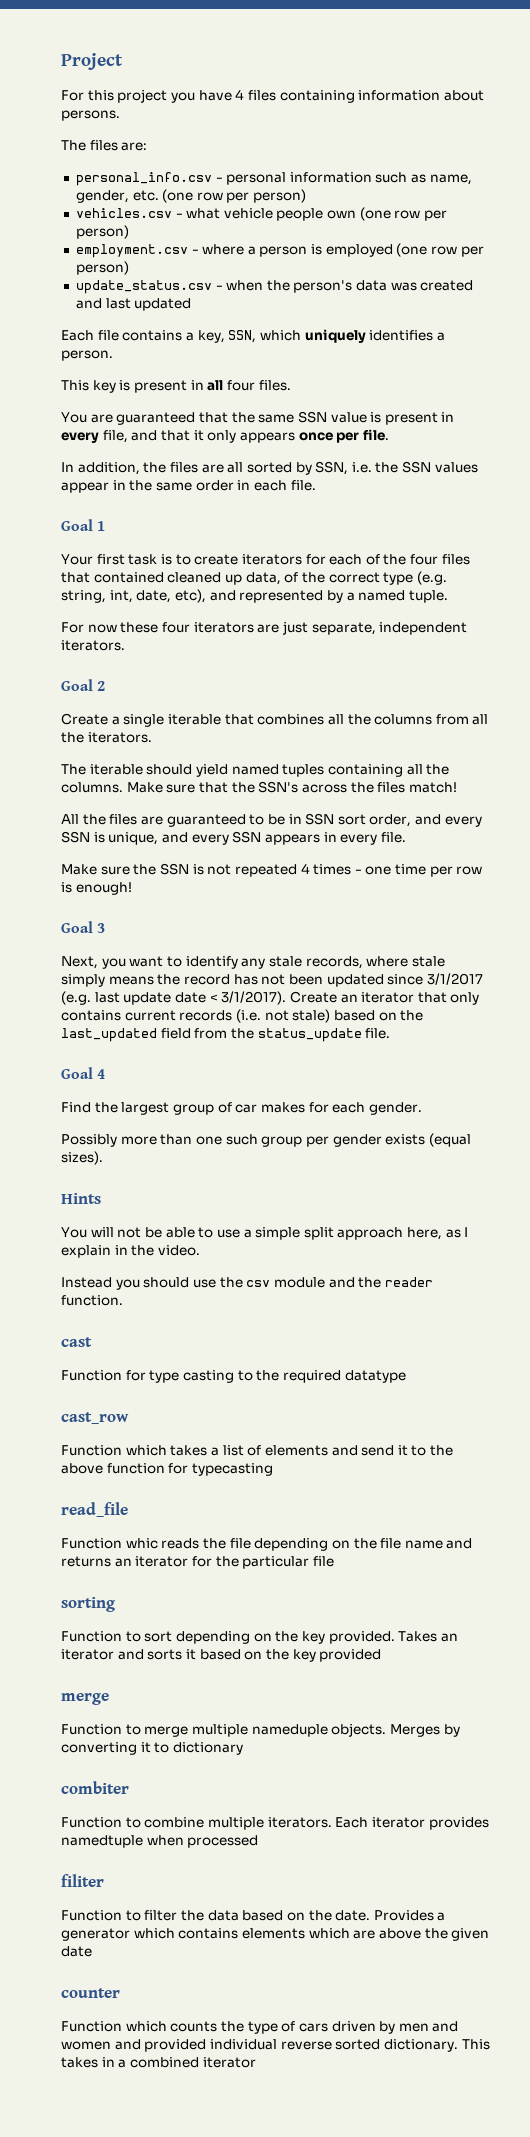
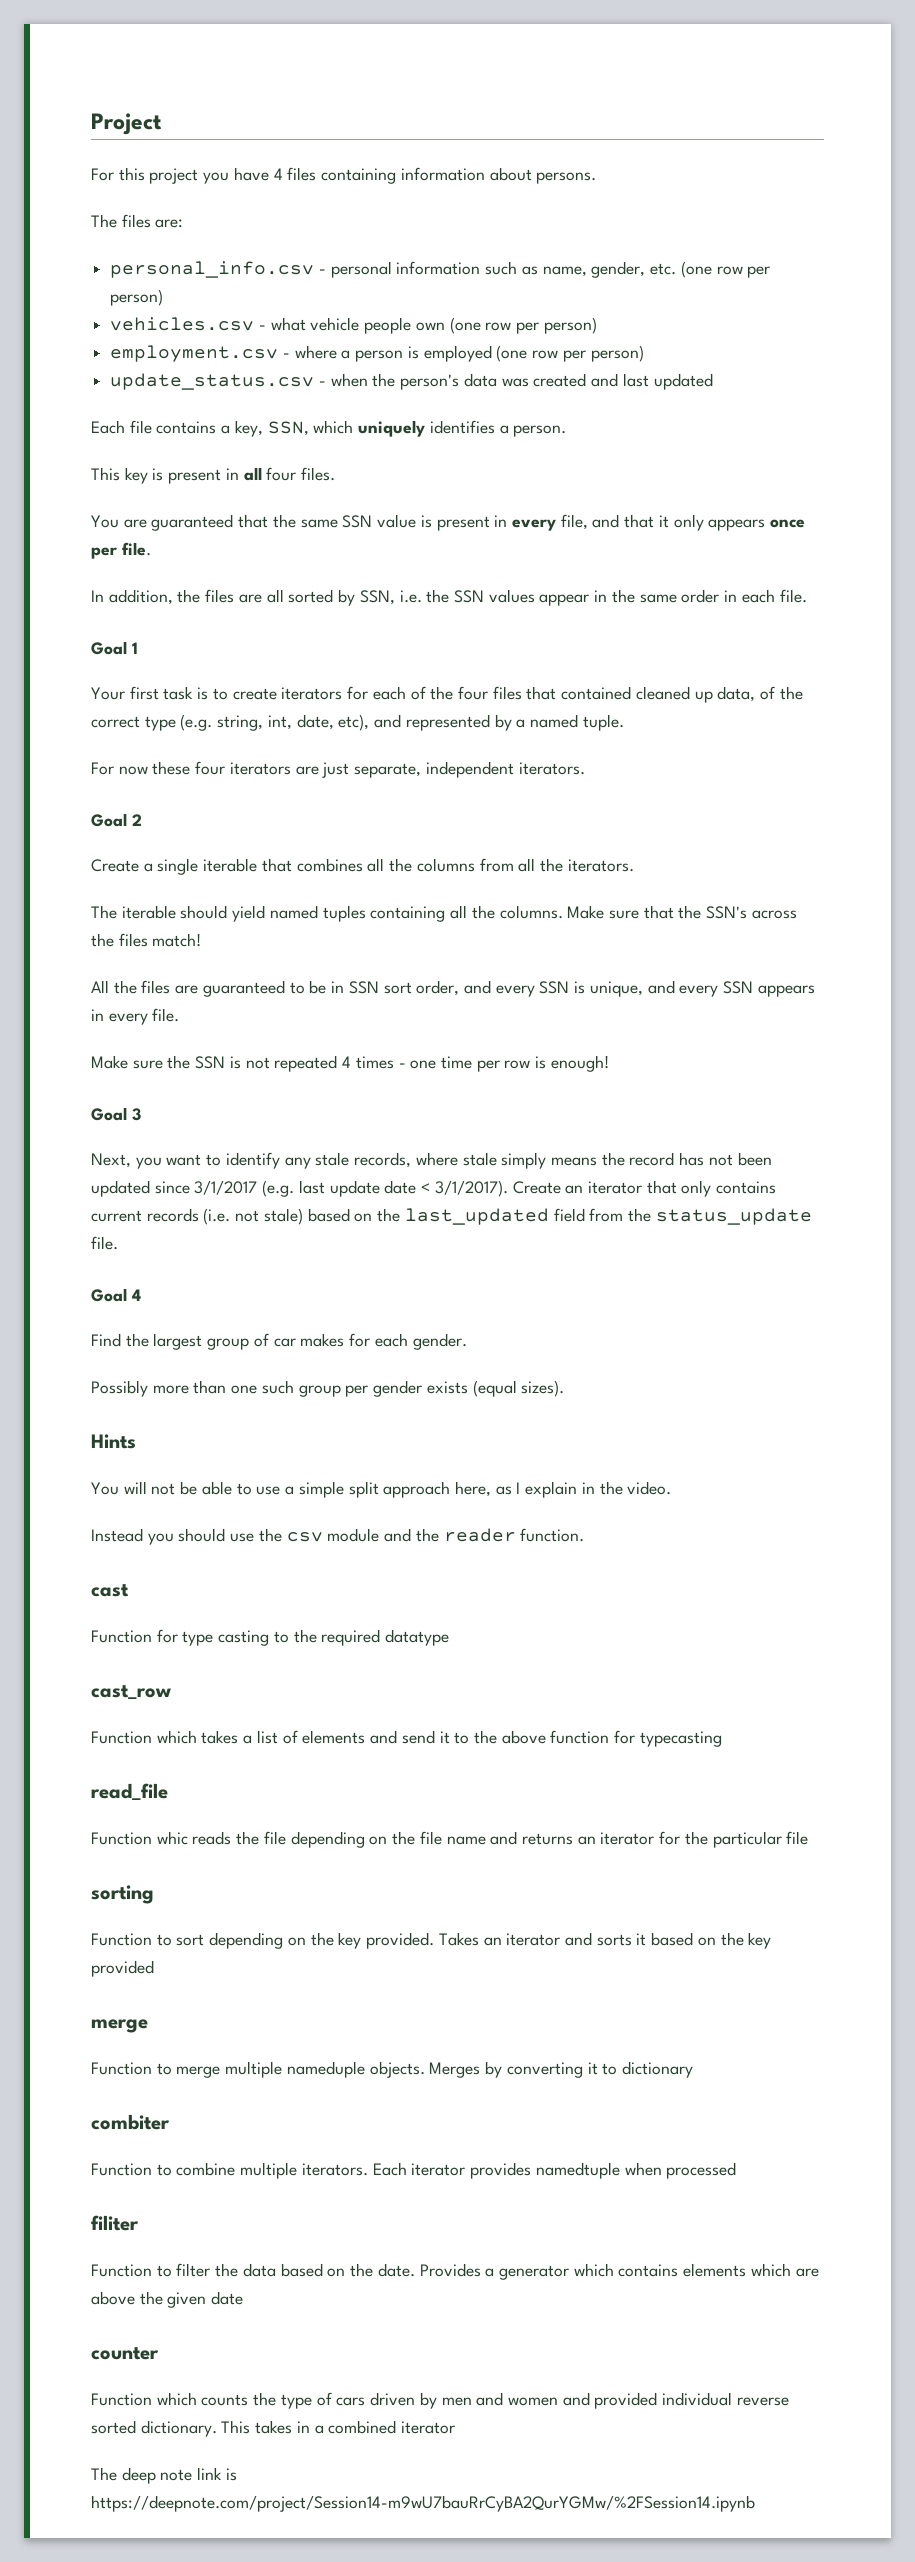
(256, 2062) none -> [91,2467,237,2484] [91,2495,755,2512] // The deep note link is https://deepnote.com/project/Session14-m9wU7bauRrCyBA2QurYGMw/%2FSession14.ipynb

